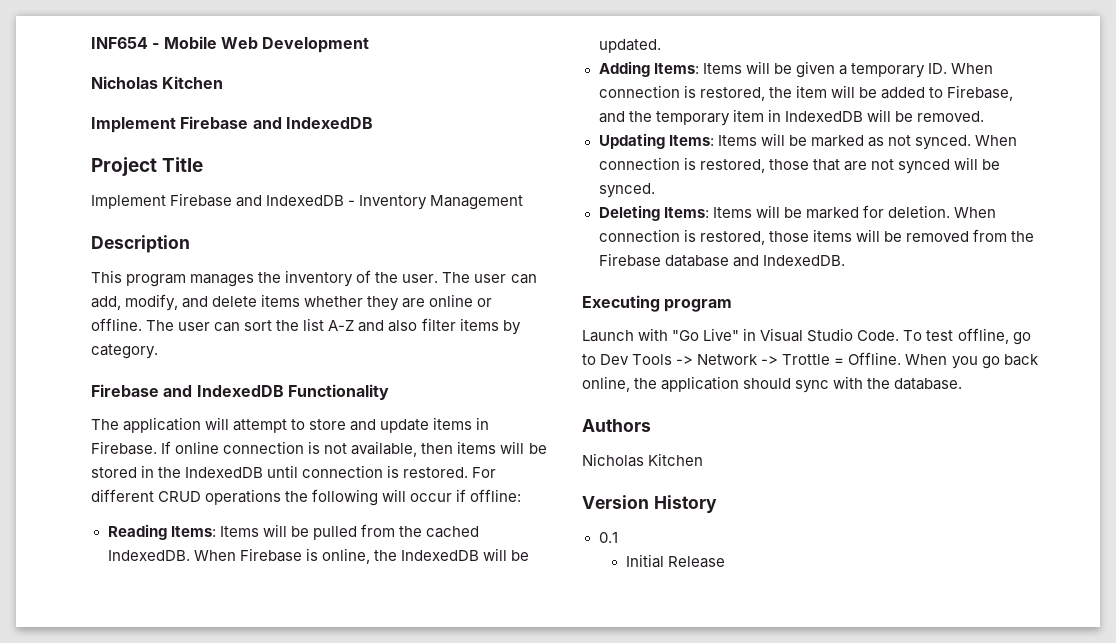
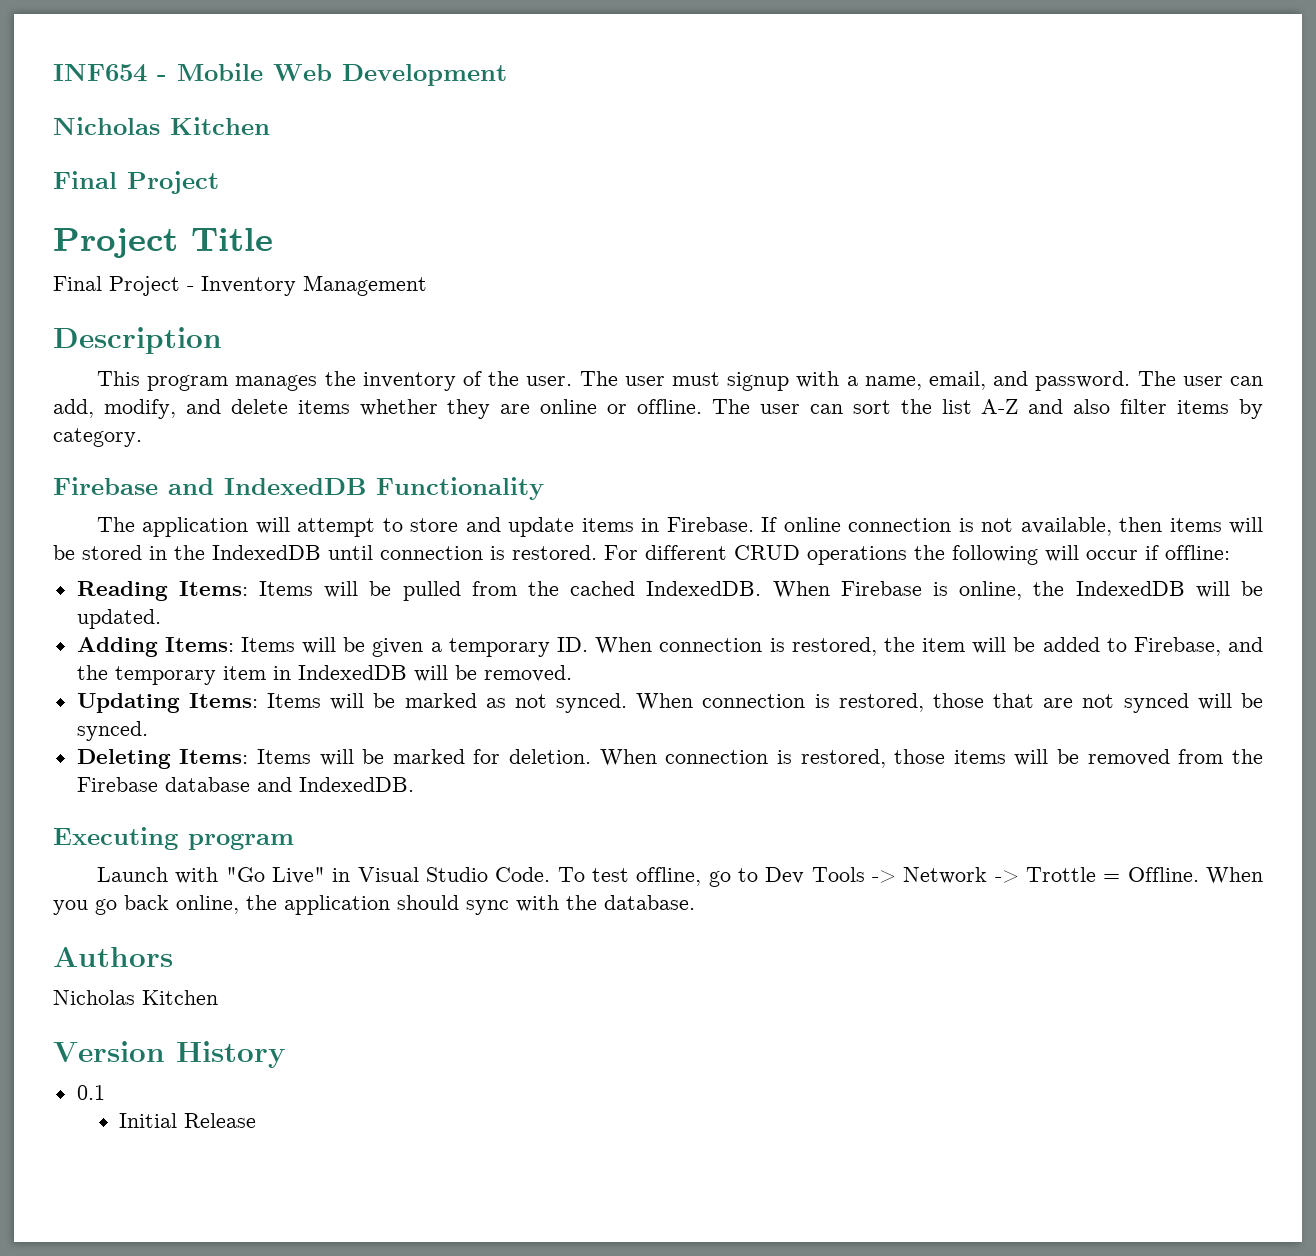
[91,116,373,133] [91,157,204,176] [91,193,345,209] Implement Firebase and IndexedDB // Project Title // Implement Firebase and IndexedDB -> [53,171,219,194] [53,228,273,258] [53,276,180,296] Final Project // Project Title // Final Project
(507, 278) none -> [672,371,1223,391] must signup with a name, email, and password. The user

